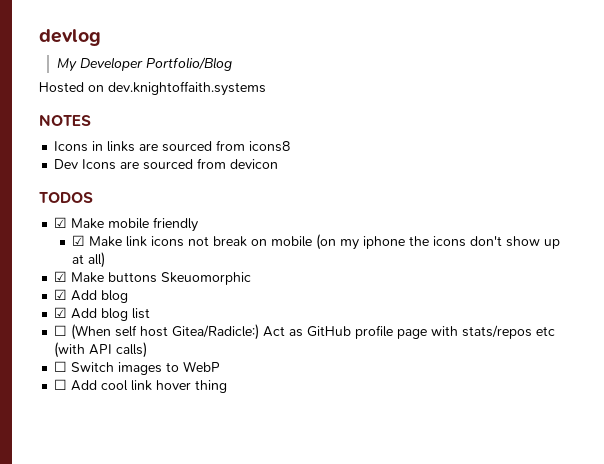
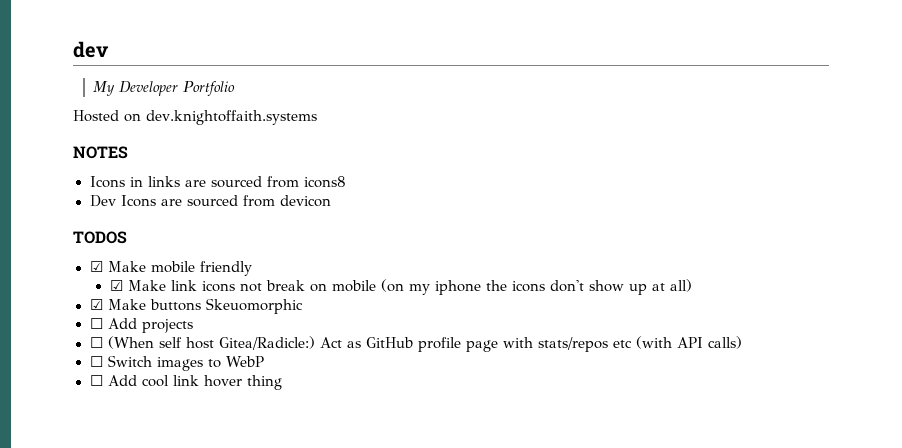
[39,29,101,46] devlog -> [73,41,109,58] dev
[145,57,232,71] Portfolio/Blog -> [183,81,236,96] Portfolio
[54,289,129,303] [54,307,151,321] ☑ Add blog // ☑ Add blog list -> [89,318,193,333] ☐ Add projects

